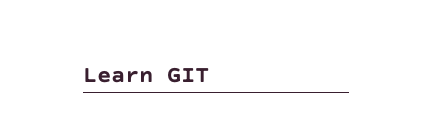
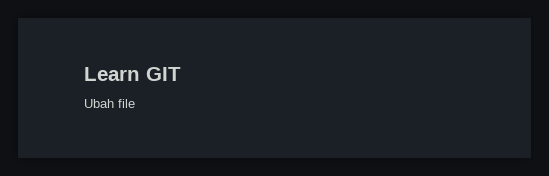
(209, 75) none -> [84,99,135,108] // Ubah file

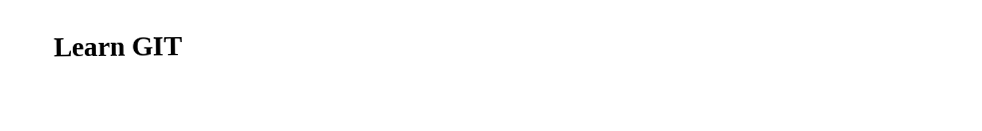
[84,99,135,108] // Ubah file -> (183, 46) none

